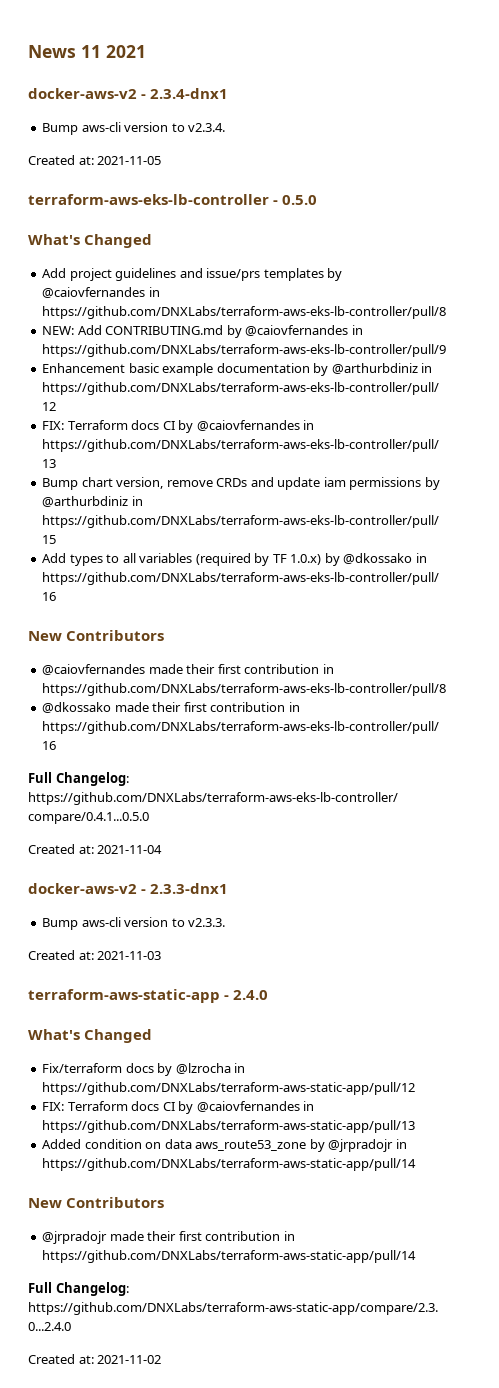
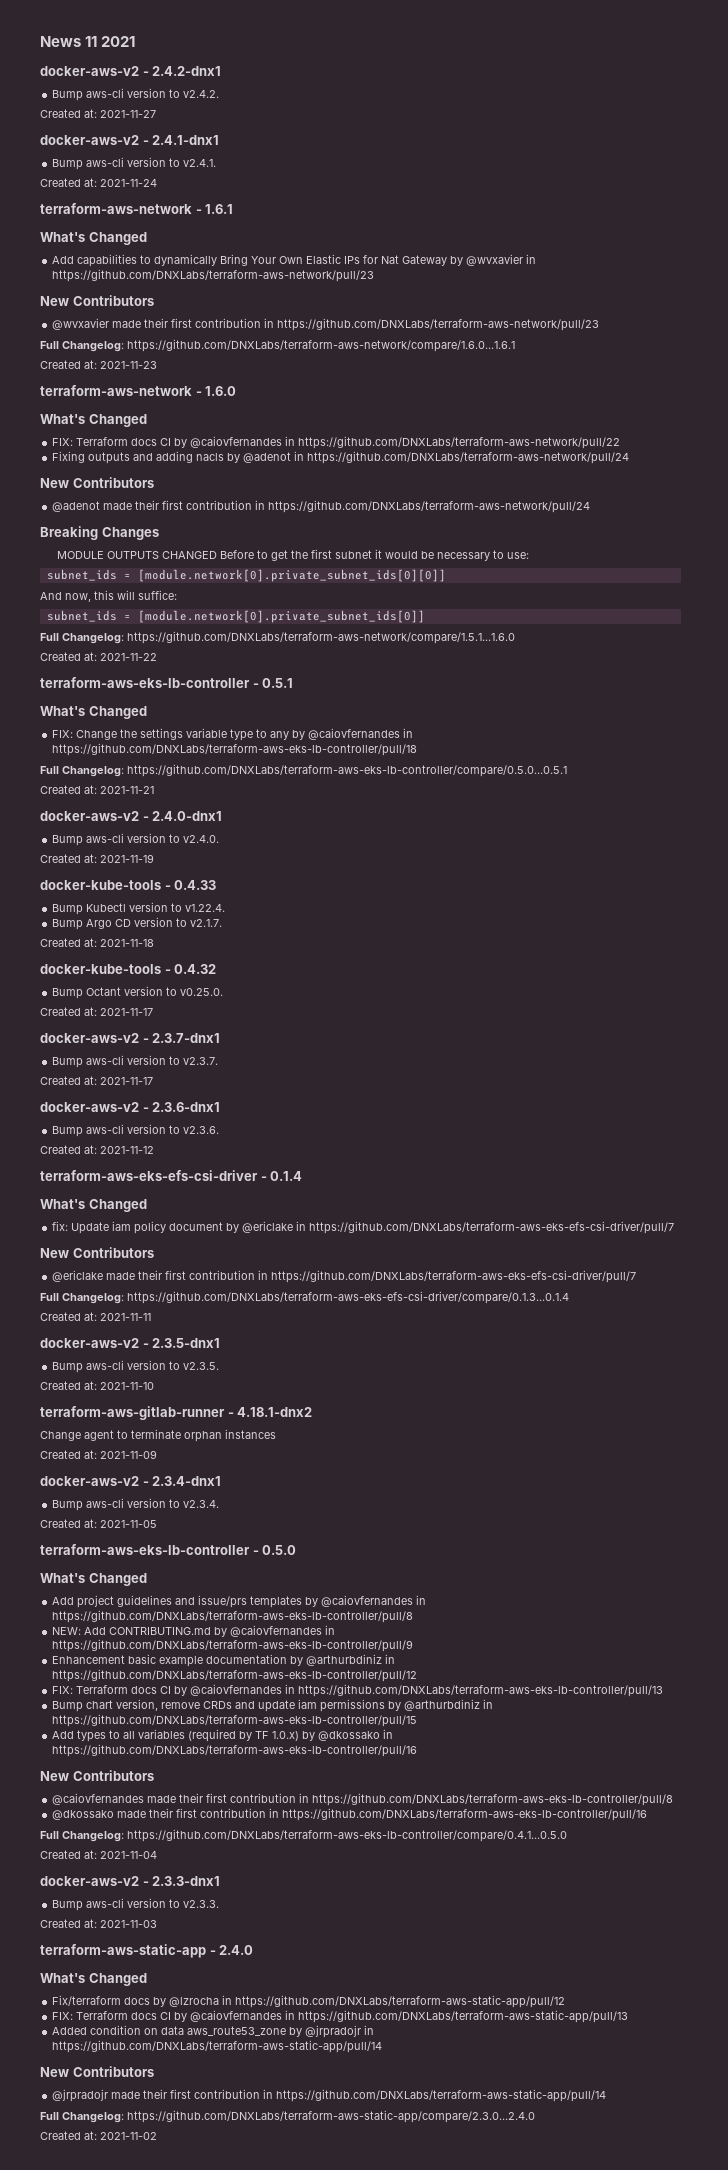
(146, 51) none -> [40,66,222,76] [52,88,220,101] [40,109,156,118] [40,135,220,145] [52,157,217,170] [40,178,157,187] [40,203,234,214] [40,232,147,245] [52,254,537,267] [52,269,375,282] [40,295,154,306] [52,318,600,331] [40,339,515,352] [40,360,157,369] [40,385,237,396] [40,414,147,427] [52,436,621,449] [52,451,630,464] [40,477,154,488] [52,500,591,513] [40,526,159,540] [57,549,530,561] [46,569,446,582] [40,590,177,602] [46,610,425,623] [40,631,515,644] [40,652,157,661] [40,677,294,688] [40,706,147,719] [52,728,414,741] [52,743,418,756] [40,764,567,777] [40,785,154,794] [40,811,223,821] [52,833,220,846] [40,854,154,863] [40,880,217,890] [52,902,226,915] [52,917,223,930] [40,938,154,947] [40,964,217,974] [52,986,224,999] [40,1007,153,1016] [40,1033,221,1043] [52,1055,219,1068] [40,1076,153,1085] [40,1102,221,1112] [52,1124,220,1137] [40,1145,154,1154] [40,1170,303,1181] [40,1199,147,1212] [52,1221,675,1234] [40,1247,154,1258] [52,1270,637,1283] [40,1291,569,1304] [40,1312,151,1321] [40,1338,221,1348] [52,1360,220,1373] [40,1381,154,1390] [40,1406,313,1420] [40,1429,276,1442] [40,1450,157,1459] // docker-aws-v2 - 2.4.2-dnx1 // Bump aws-cli version to v2.4.2. // Created at: 2021-11-27 // docker-aws-v2 - 2.4.1-dnx1 // Bump aws-cli version to v2.4.1. // Created at: 2021-11-24 // terraform-aws-network - 1.6.1 // What's Changed // Add capabilities to dynamically Bring Your Own Elastic IPs for Nat Gateway by @wvxavier in https://github.com/DNXLabs/terraform-aws-network/pull/23 // New Contributors // @wvxavier made their first contribution in https://github.com/DNXLabs/terraform-aws-network/pull/23 // Full Changelog: https://github.com/DNXLabs/terraform-aws-network/compare/1.6.0...1.6.1 // Created at: 2021-11-23 // terraform-aws-network - 1.6.0 // What's Changed // FIX: Terraform docs CI by @caiovfernandes in https://github.com/DNXLabs/terraform-aws-network/pull/22 // Fixing outputs and adding nacls by @adenot in https://github.com/DNXLabs/terraform-aws-network/pull/24 // New Contributors // @adenot made their first contribution in https://github.com/DNXLabs/terraform-aws-network/pull/24 // Breaking Changes // MODULE OUTPUTS CHANGED Before to get the first subnet it would be necessary to use: // subnet_ids = [module.network[0].private_subnet_ids[0][0]] // And now, this will suffice: // subnet_ids = [module.network[0].private_subnet_ids[0]] // Full Changelog: https://github.com/DNXLabs/terraform-aws-network/compare/1.5.1...1.6.0 // Created at: 2021-11-22 // terraform-aws-eks-lb-controller - 0.5.1 // What's Changed // FIX: Change the settings variable type to any by @caiovfernandes in https://github.com/DNXLabs/terraform-aws-eks-lb-controller/pull/18 // Full Changelog: https://github.com/DNXLabs/terraform-aws-eks-lb-controller/compare/0.5.0...0.5.1 // Created at: 2021-11-21 // docker-aws-v2 - 2.4.0-dnx1 // Bump aws-cli version to v2.4.0. // Created at: 2021-11-19 // docker-kube-tools - 0.4.33 // Bump Kubectl version to v1.22.4. // Bump Argo CD version to v2.1.7. // Created at: 2021-11-18 // docker-kube-tools - 0.4.32 // Bump Octant version to v0.25.0. // Created at: 2021-11-17 // docker-aws-v2 - 2.3.7-dnx1 // Bump aws-cli version to v2.3.7. // Created at: 2021-11-17 // docker-aws-v2 - 2.3.6-dnx1 // Bump aws-cli version to v2.3.6. // Created at: 2021-11-12 // terraform-aws-eks-efs-csi-driver - 0.1.4 // What's Changed // fix: Update iam policy document by @ericlake in https://github.com/DNXLabs/terraform-aws-eks-efs-csi-driver/pull/7 // New Contributors // @ericlake made their first contribution in https://github.com/DNXLabs/terraform-aws-eks-efs-csi-driver/pull/7 // Full Changelog: https://github.com/DNXLabs/terraform-aws-eks-efs-csi-driver/compare/0.1.3...0.1.4 // Created at: 2021-11-11 // docker-aws-v2 - 2.3.5-dnx1 // Bump aws-cli version to v2.3.5. // Created at: 2021-11-10 // terraform-aws-gitlab-runner - 4.18.1-dnx2 // Change agent to terminate orphan instances // Created at: 2021-11-09

